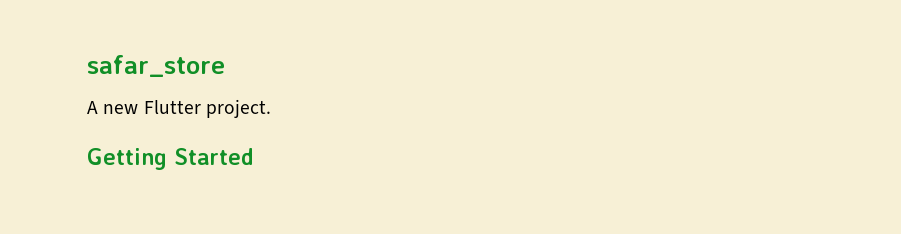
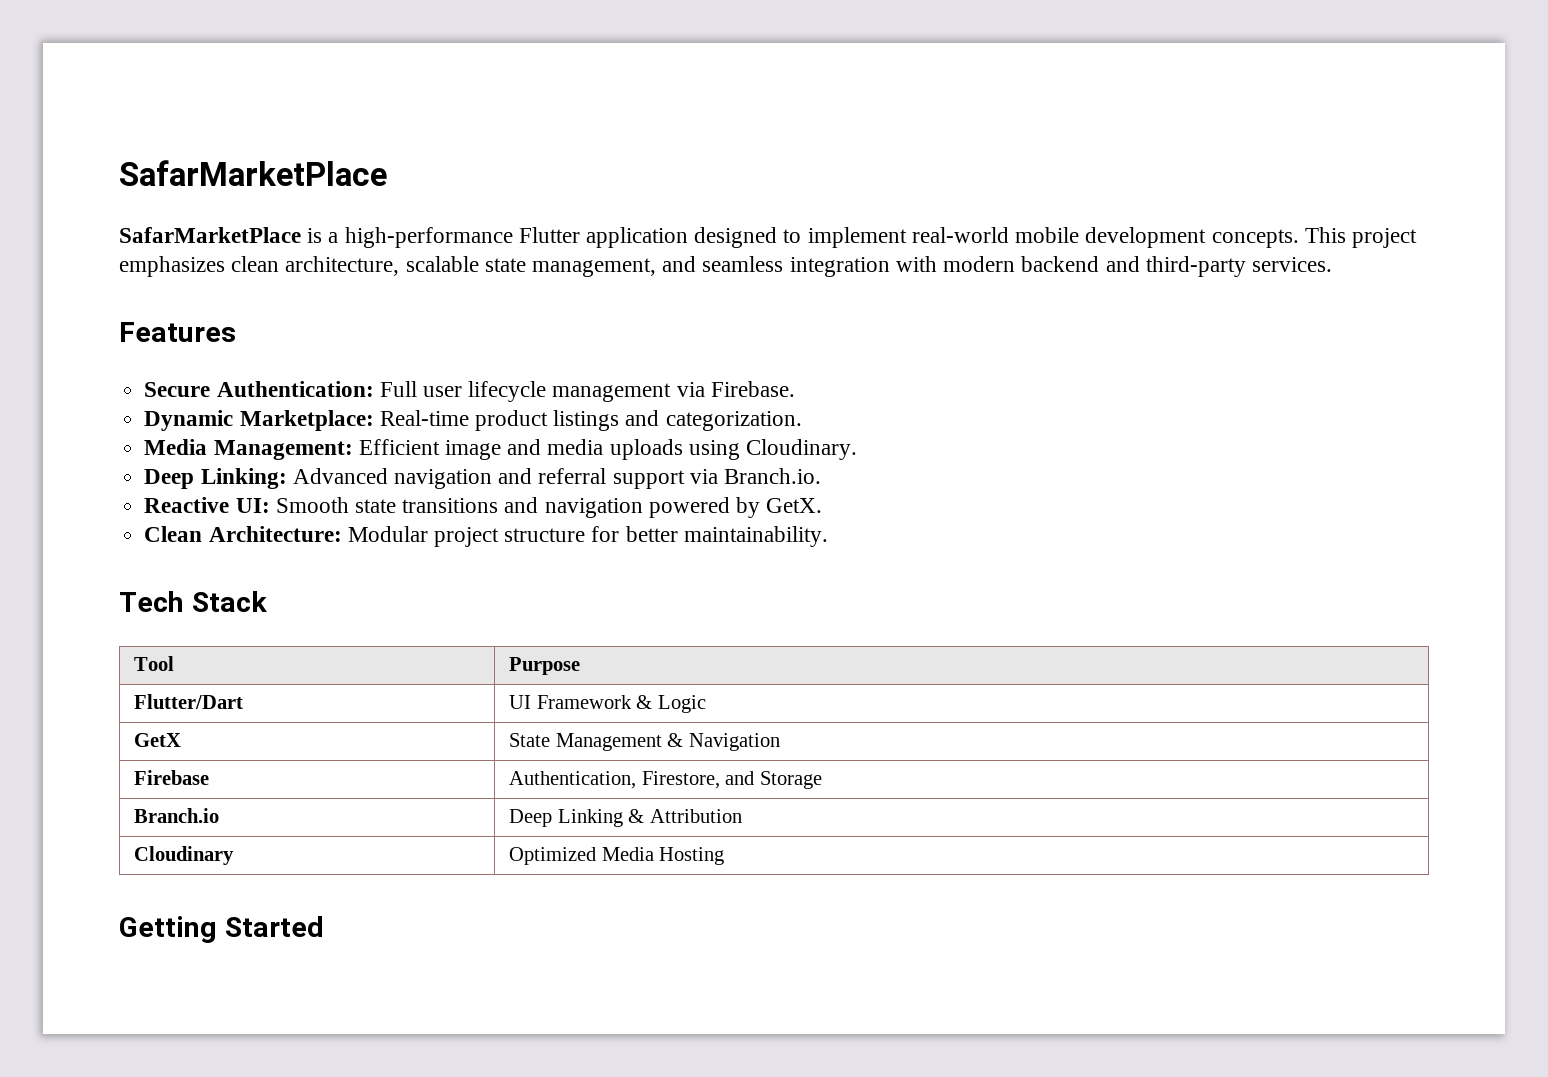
[87,55,225,77] [87,99,271,118] safar_store // A new Flutter project. -> [119,160,387,186] [119,227,1417,248] [119,256,1332,277] [119,322,236,342] [144,381,795,402] [144,410,802,431] [144,439,857,460] [144,468,821,489] [144,497,823,518] [144,526,828,547] [119,591,267,612] [134,656,175,671] [509,657,581,675] [134,694,244,709] [509,695,706,713] [134,733,182,747] [509,733,780,751] [134,770,210,785] [509,771,822,789] [134,808,220,823] [509,809,742,827] [134,846,235,865] [509,847,725,865] SafarMarketPlace // SafarMarketPlace is a high-performance Flutter application designed to implement real-world mobile development concepts. This project emphasizes clean architecture, scalable state management, and seamless integration with modern backend and third-party services. // Features // Secure Authentication: Full user lifecycle management via Firebase. // Dynamic Marketplace: Real-time product listings and categorization. // Media Management: Efficient image and media uploads using Cloudinary. // Deep Linking: Advanced navigation and referral support via Branch.io. // Reactive UI: Smooth state transitions and navigation powered by GetX. // Clean Architecture: Modular project structure for better maintainability. // Tech Stack // Tool | Purpose // Flutter/Dart | UI Framework & Logic // GetX | State Management & Navigation // Firebase | Authentication, Firestore, and Storage // Branch.io | Deep Linking & Attribution // Cloudinary | Optimized Media Hosting

